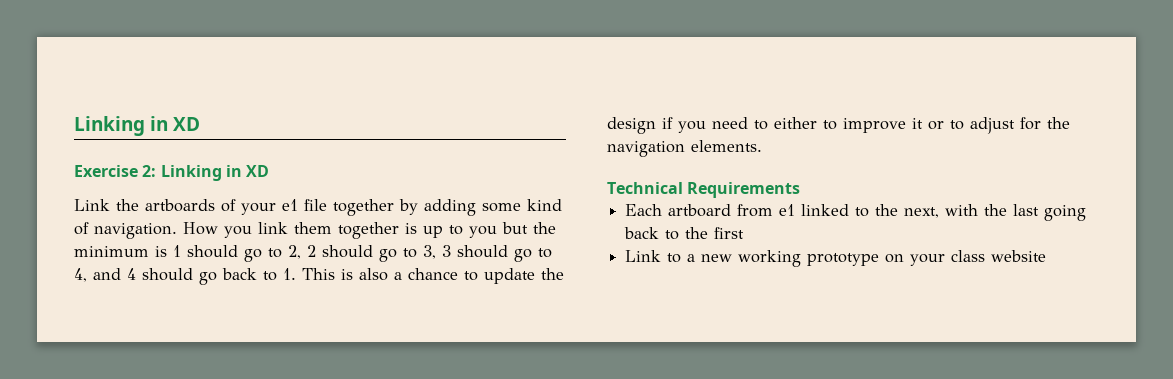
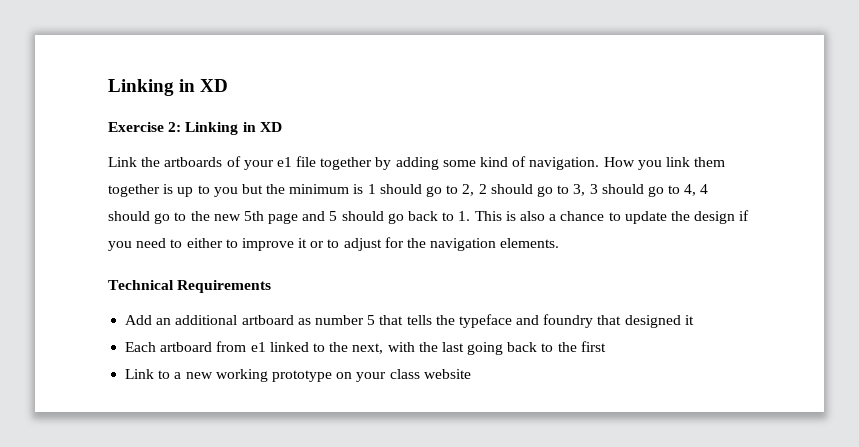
[93,268,136,280] and 4 -> [700,184,709,194] [108,211,338,224] 4 should go to the new 5th page and 5
(801, 190) none -> [125,314,694,328] // Add an additional artboard as number 5 that tells the typeface and foundry that designed it

